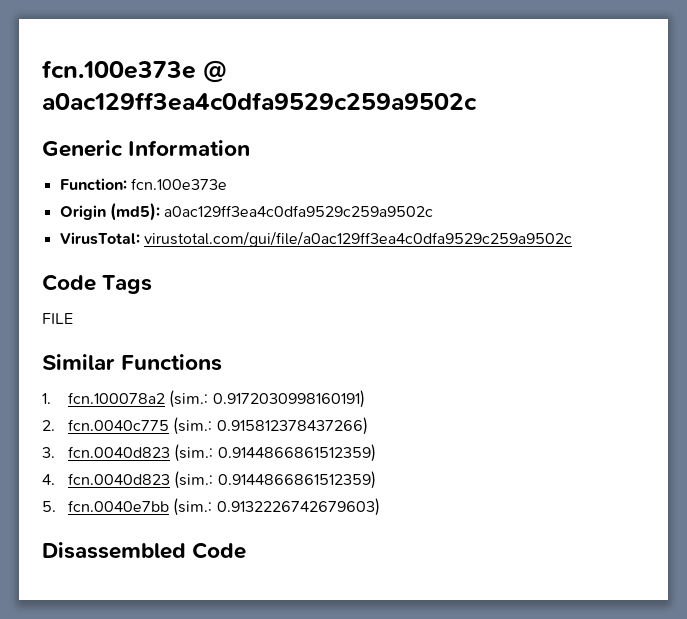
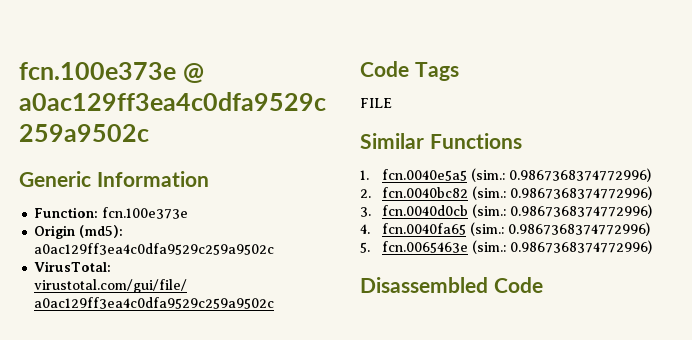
[67,390,365,408] [42,417,368,435] [42,444,376,462] [42,471,376,489] [42,498,380,516] fcn.100078a2 (sim.: 0.9172030998160191) // 2. fcn.0040c775 (sim.: 0.915812378437266) // 3. fcn.0040d823 (sim.: 0.9144866861512359) // 4. fcn.0040d823 (sim.: 0.9144866861512359) // 5. fcn.0040e7bb (sim.: 0.9132226742679603) -> [381,168,651,182] [360,186,652,200] [360,204,652,218] [360,222,650,236] [360,240,652,254] fcn.0040e5a5 (sim.: 0.9867368374772996) // 2. fcn.0040bc82 (sim.: 0.9867368374772996) // 3. fcn.0040d0cb (sim.: 0.9867368374772996) // 4. fcn.0040fa65 (sim.: 0.9867368374772996) // 5. fcn.0065463e (sim.: 0.9867368374772996)

